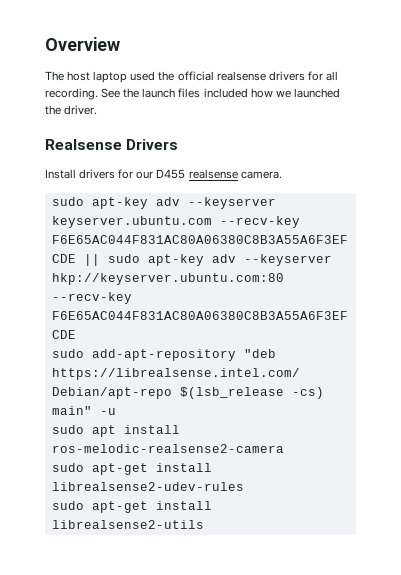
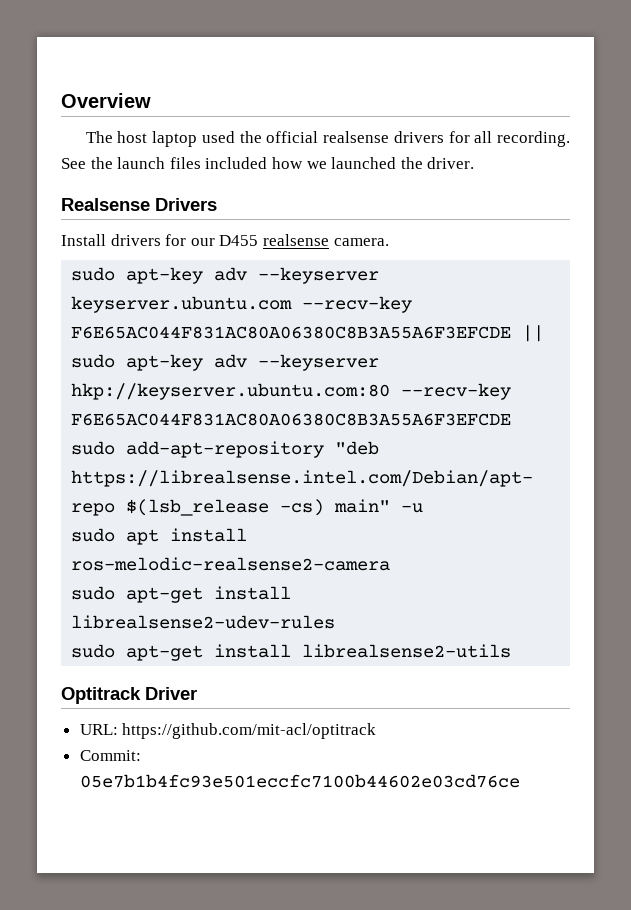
(204, 524) none -> [61,687,197,704] [79,723,377,739] [79,750,141,761] [79,774,520,788] // Optitrack Driver // URL: https://github.com/mit-acl/optitrack // Commit: 05e7b1b4fc93e501eccfc7100b44602e03cd76ce

